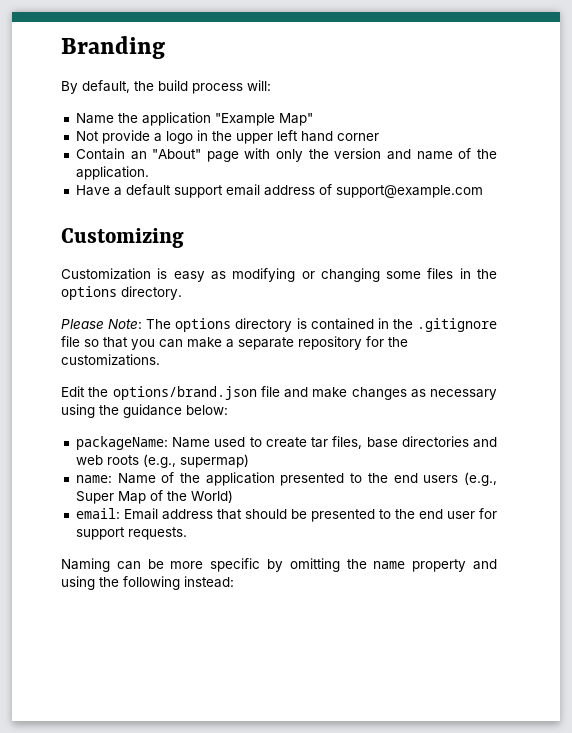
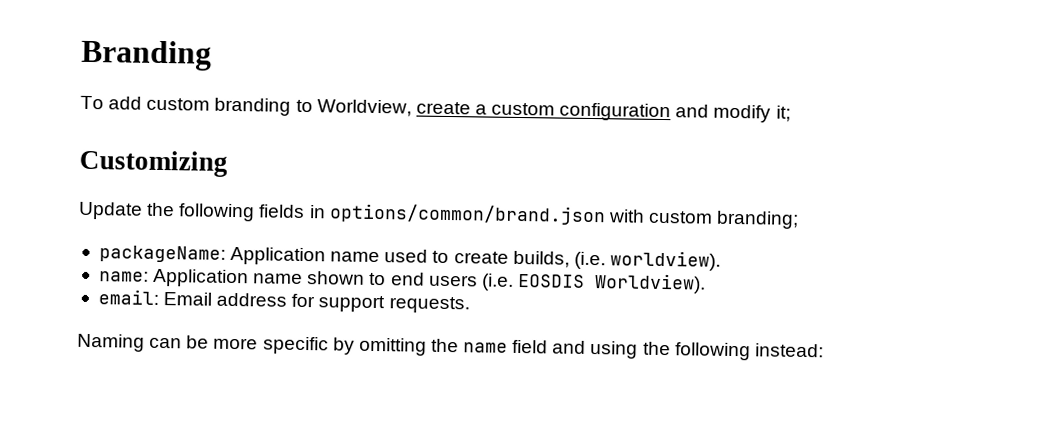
[61,80,271,94] [75,112,313,126] [75,130,379,144] [75,148,497,162] [75,166,149,180] [75,184,483,198] [61,228,184,248] [61,268,498,282] [61,286,182,300] [61,318,497,332] [61,336,408,350] [61,354,160,366] [61,386,497,400] [61,404,228,418] By default, the build process will: // Name the application "Example Map" // Not provide a logo in the upper left hand corner // Contain an "About" page with only the version and name of the application. // Have a default support email address of support@example.com // Customizing // Customization is easy as modifying or changing some files in the options directory. // Please Note: The options directory is contained in the .gitignore file so that you can make a separate repository for the customizations. // Edit the options/brand.json file and make changes as necessary using the guidance below: -> [80,95,791,123] [79,149,228,177] [78,201,800,229] To add custom branding to Worldview, create a custom configuration and modify it; // Customizing // Update the following fields in options/common/brand.json with custom branding;
[172,437,211,448] Name -> [230,246,381,266] Application name
[311,436,497,449] [75,454,249,468] [75,472,497,486] [75,490,233,504] [75,508,475,522] tar files, base directories and web roots (e.g., supermap) // name: Name of the application presented to the end users (e.g., Super Map of the World) // email: Email address that should be presented to the end user -> [512,250,721,271] [98,268,706,294] [97,289,288,307] builds, (i.e. worldview). // name: Application name shown to end users (i.e. EOSDIS Worldview). // email: Email address
[412,559,467,572] property -> [512,339,549,354] field

